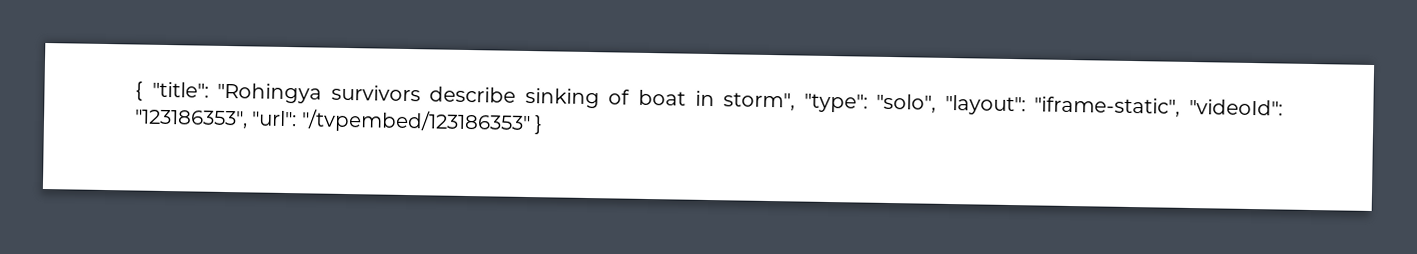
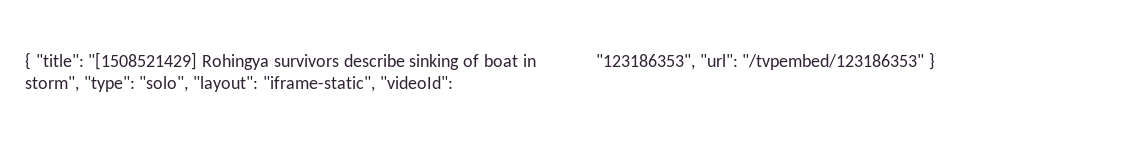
[217,82,323,104] "Rohingya -> [88,52,270,70] "[1508521429] Rohingya

